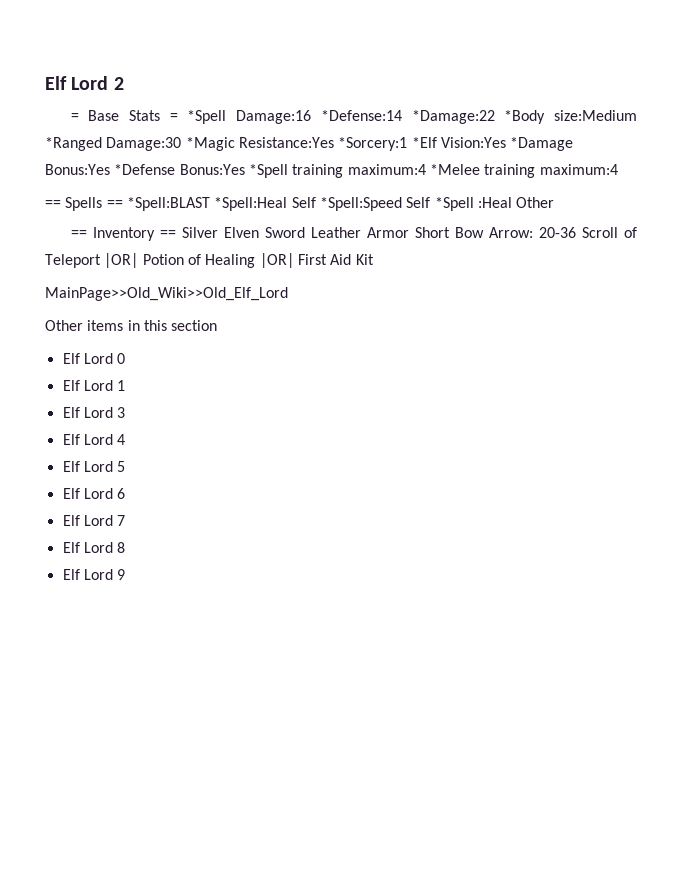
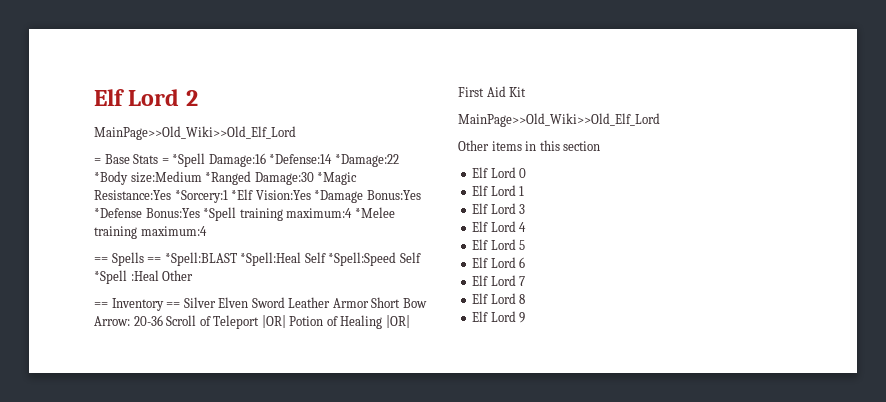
(124, 83) none -> [94,126,296,140] // MainPage>>Old_Wiki>>Old_Elf_Lord

